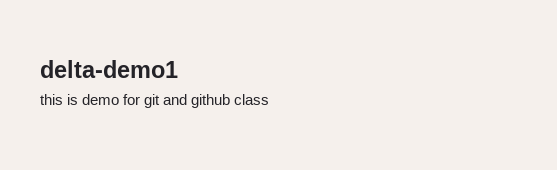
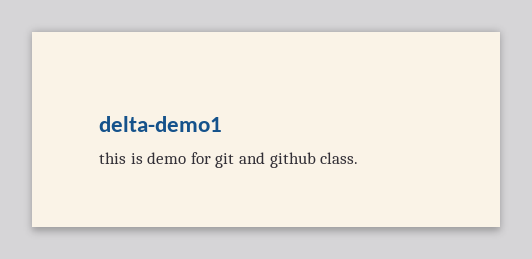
[234,94,270,105] class -> [320,152,359,164] class.

